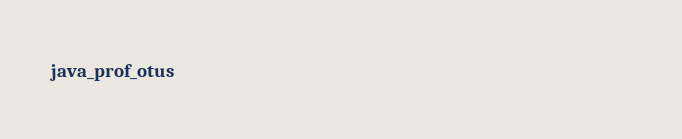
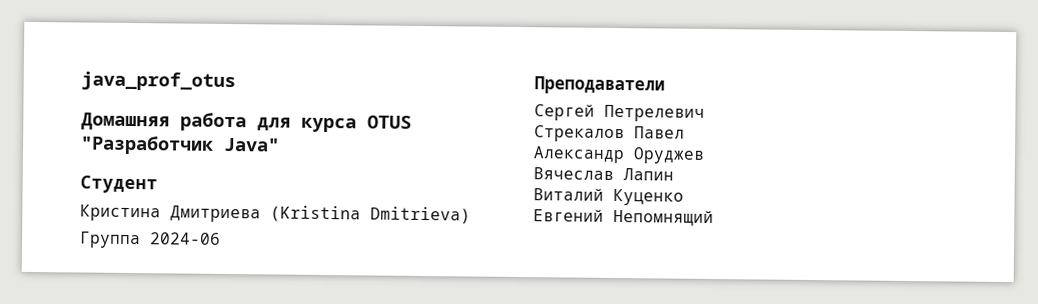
(174, 72) none -> [81,112,412,133] [80,135,280,155] [80,175,158,194] [80,204,471,224] [79,231,221,249] [534,76,665,95] [534,104,705,122] [534,125,685,143] [533,146,705,164] [533,167,674,181] [533,188,684,206] [533,209,714,227] // Домашняя работа для курса OTUS "Разработчик Java" // Студент // Кристина Дмитриева (Kristina Dmitrieva) // Группа 2024-06 // Преподаватели // Сергей Петрелевич // Стрекалов Павел // Александр Оруджев // Вячеслав Лапин // Виталий Куценко // Евгений Непомнящий

